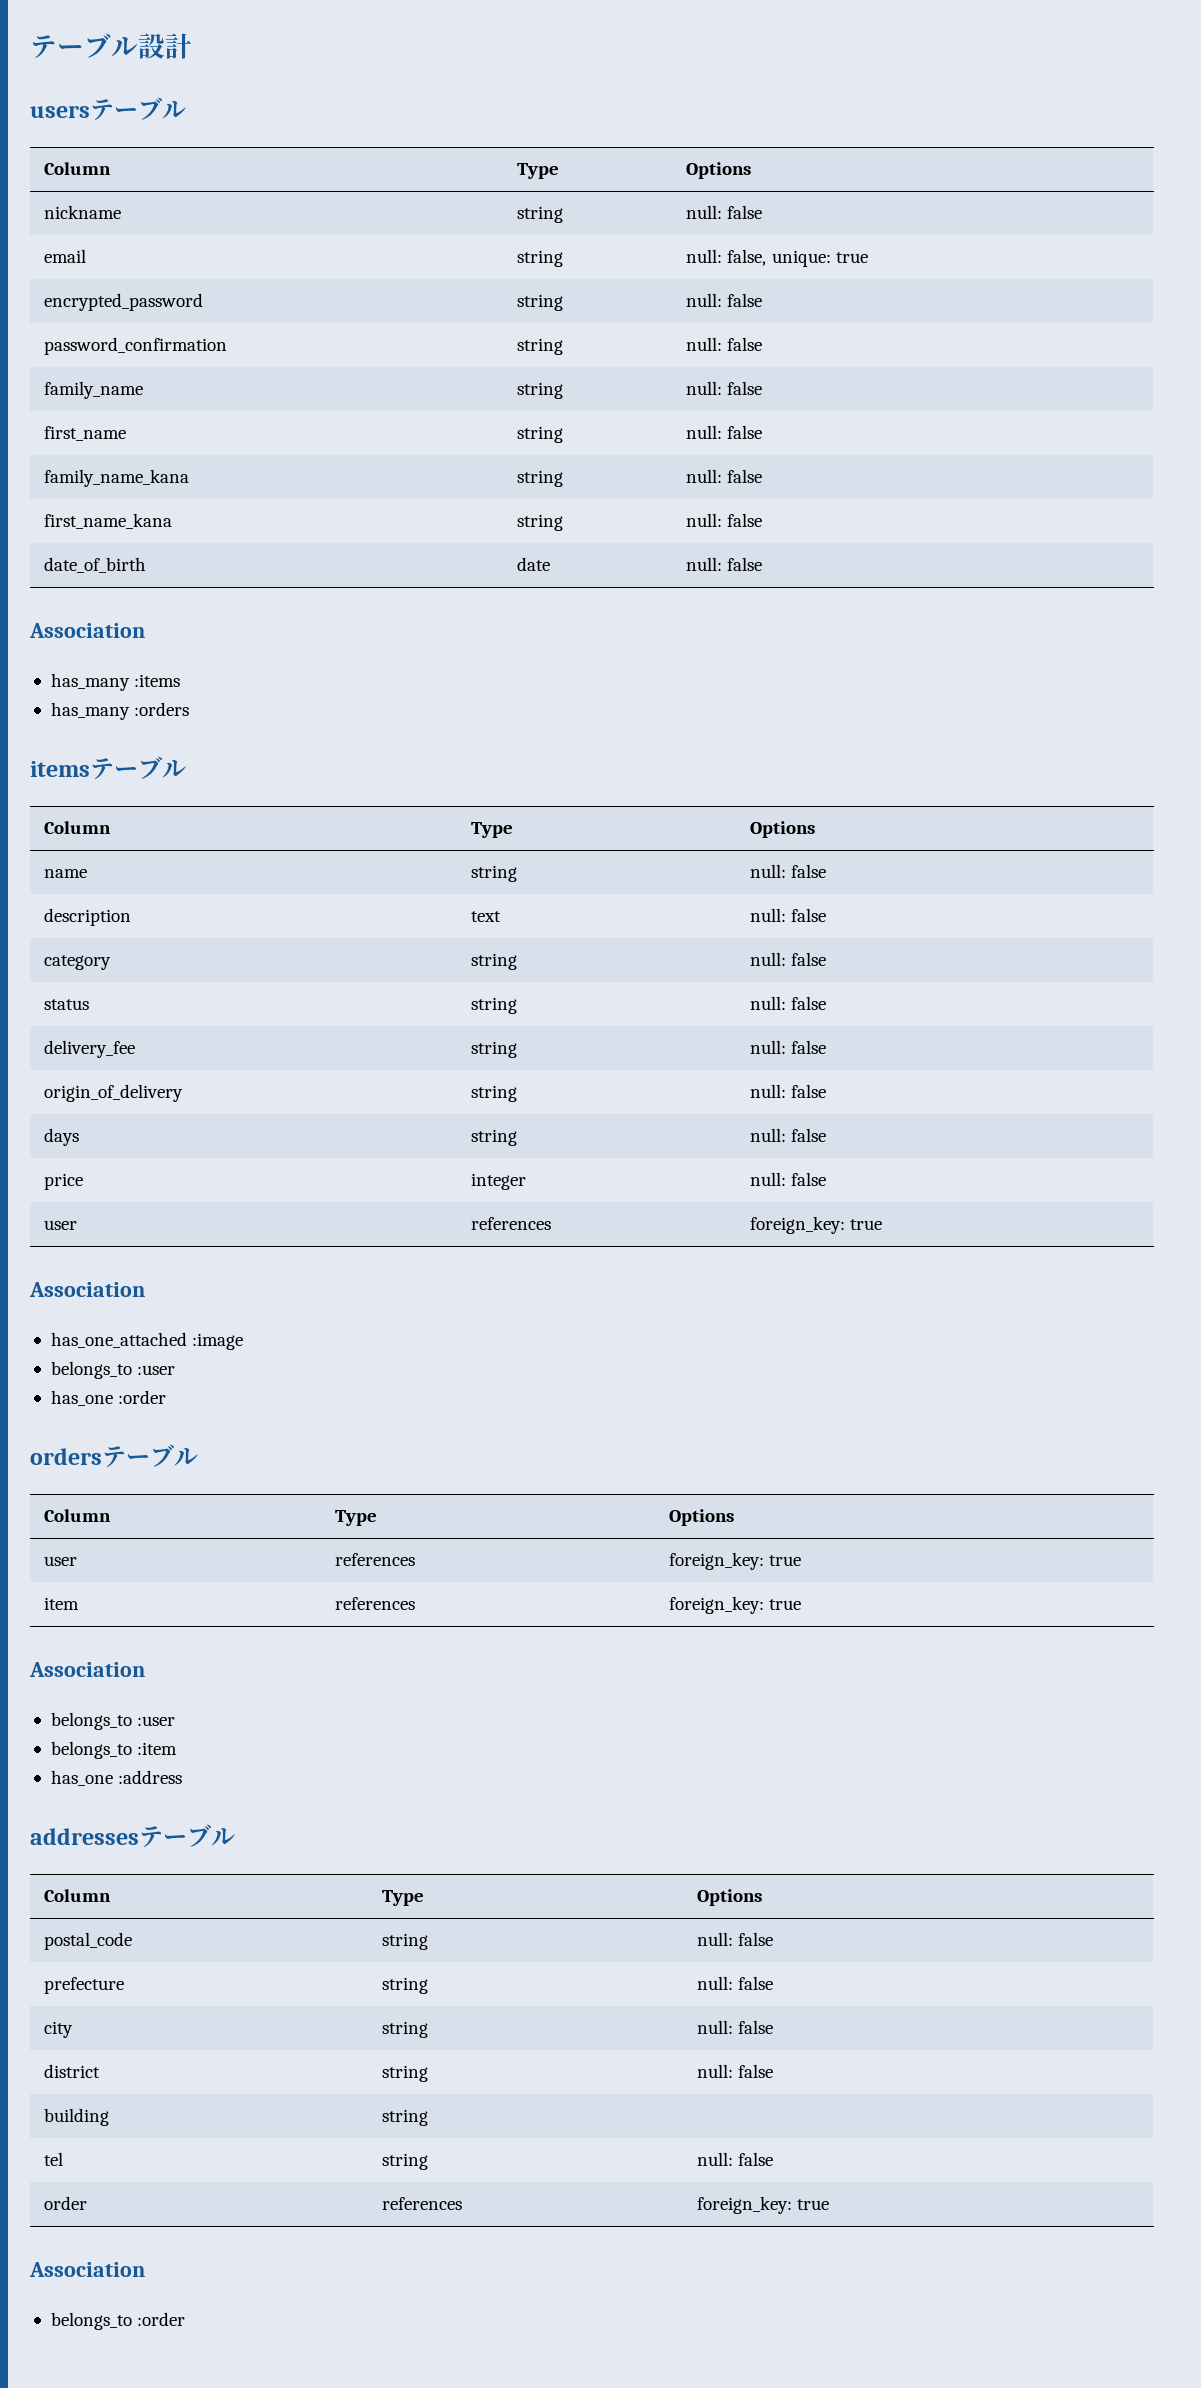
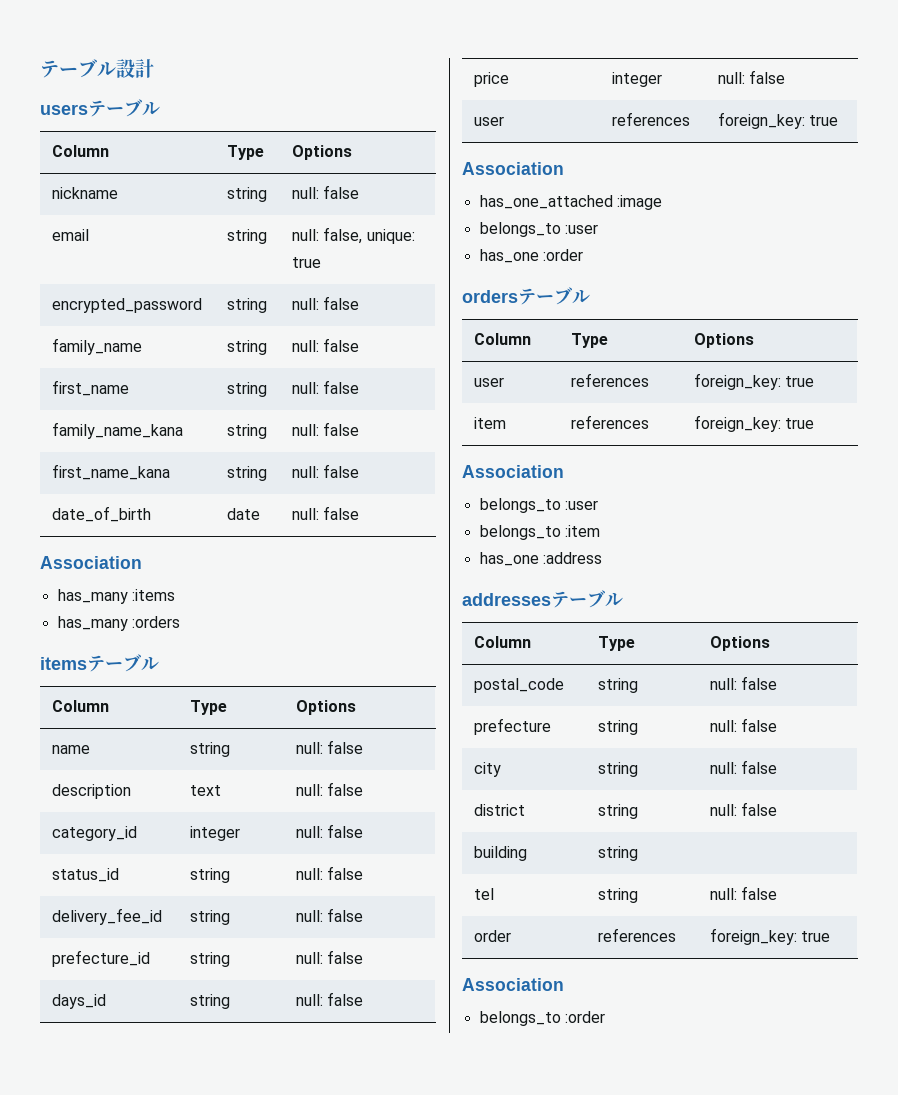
[44,337,228,355] [517,338,564,355] [686,337,763,351] // password_confirmation | string | null: false -> (360, 303) none
[44,955,112,970] [471,953,518,970] [750,952,827,966] [44,999,90,1010] [471,997,518,1014] [750,996,827,1010] [44,1040,136,1058] [471,1041,518,1058] [750,1040,827,1054] [44,1084,184,1102] [471,1085,518,1102] [750,1084,827,1098] [44,1128,80,1146] category | string | null: false // status | string | null: false // delivery_fee | string | null: false // origin_of_delivery | string | null: false // days -> [52,826,138,841] [190,826,241,841] [296,824,364,838] [52,868,120,882] [190,868,231,883] [296,866,364,880] [52,908,163,925] [190,910,231,925] [296,908,364,922] [52,950,151,967] [190,952,231,967] [296,950,364,964] [52,994,107,1009] category_id | integer | null: false // status_id | string | null: false // delivery_fee_id | string | null: false // prefecture_id | string | null: false // days_id

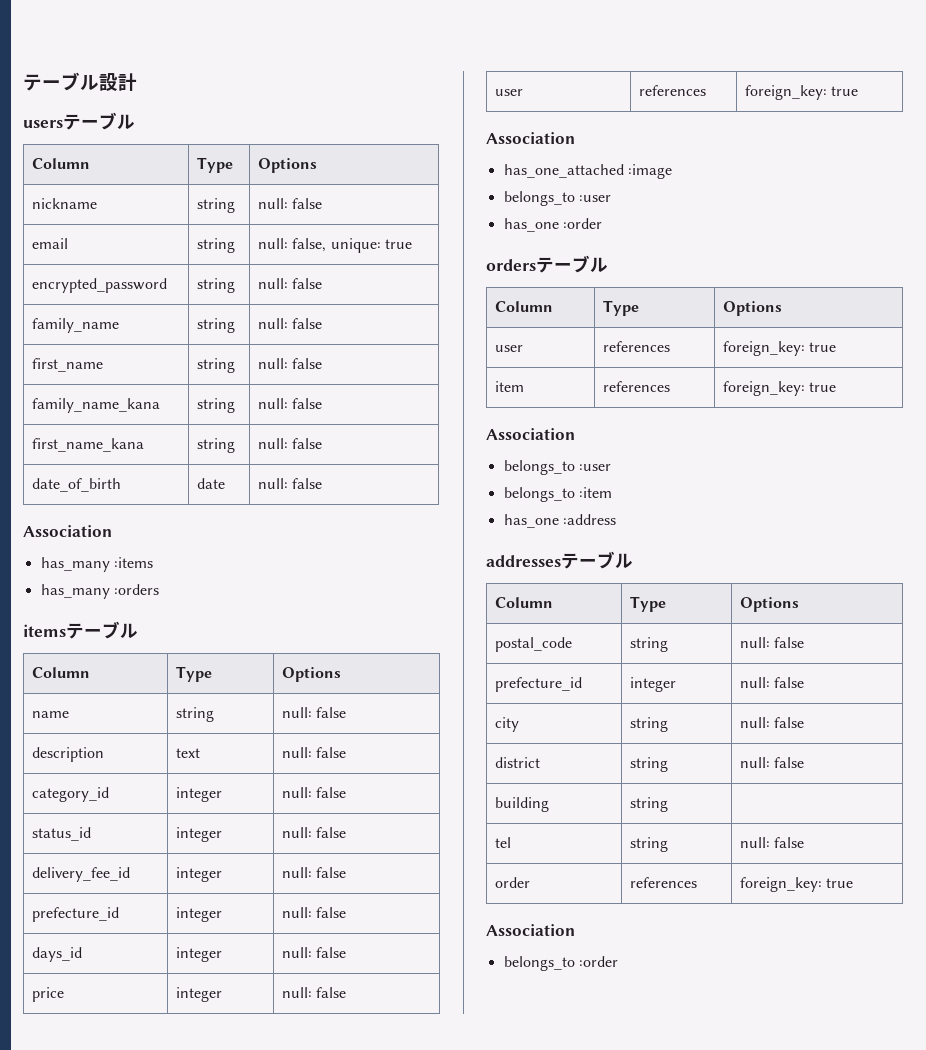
[190,868,231,883] string -> [176,827,223,842] integer
[190,910,231,925] [296,908,364,922] [52,950,151,967] [190,952,231,967] string | null: false // prefecture_id | string -> [176,867,223,882] [282,867,347,878] [32,907,120,922] [176,907,223,922] integer | null: false // prefecture_id | integer
[190,994,231,1009] string -> [176,947,223,962] integer
[474,718,552,735] [598,720,639,735] prefecture | string -> [495,677,583,692] [630,677,677,692] prefecture_id | integer

